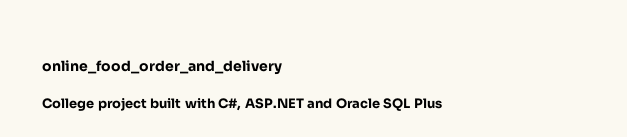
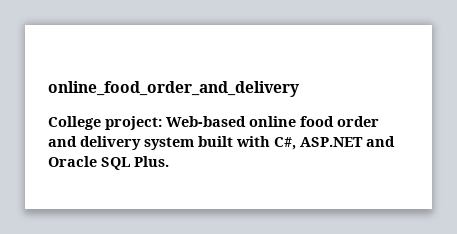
[97,97,147,111] project -> [105,116,379,130] [48,136,194,150] project: Web-based online food order and delivery system
[413,98,442,109] Plus -> [134,156,169,167] Plus.

